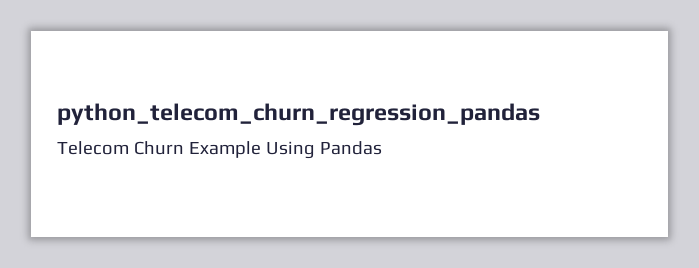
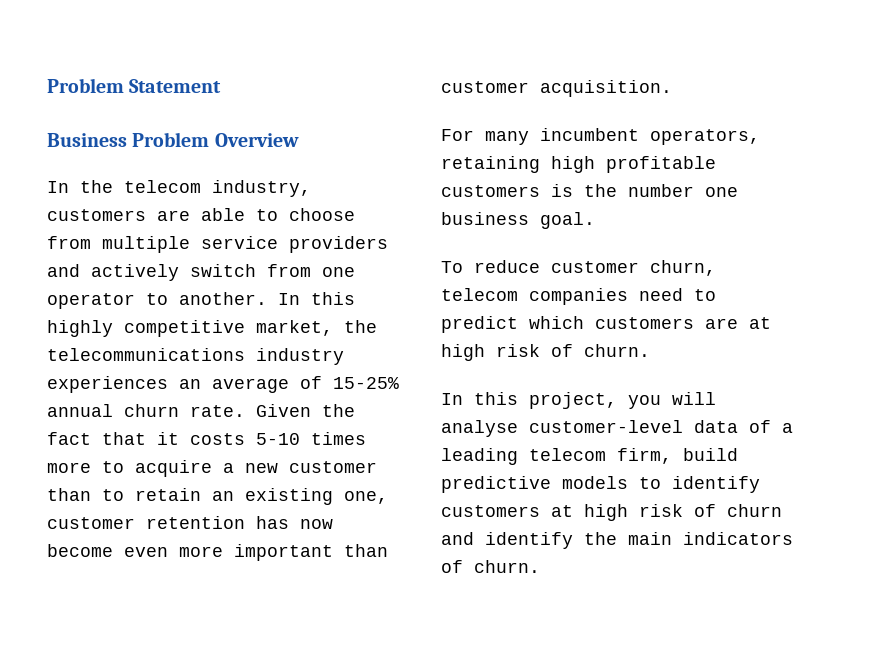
[57,103,540,126] [57,141,382,159] python_telecom_churn_regression_pandas // Telecom Churn Example Using Pandas -> [47,78,222,93] [47,132,299,147] [47,180,311,197] [47,208,355,221] [47,236,388,253] [47,264,355,281] [47,292,355,309] [47,320,377,337] [47,348,344,365] [47,376,399,393] [47,404,355,417] [47,432,366,445] [47,460,377,477] [47,488,388,505] [47,516,333,529] [47,544,388,561] [441,80,672,97] [441,128,760,145] [441,156,716,173] [441,184,738,197] [441,212,595,229] [441,260,716,276] [441,288,716,305] [441,316,771,333] [441,344,650,361] [441,392,716,409] [441,420,793,437] [441,448,738,465] [441,476,760,493] [441,504,782,521] [441,532,793,549] [441,560,540,573] Problem Statement // Business Problem Overview // In the telecom industry, customers are able to choose from multiple service providers and actively switch from one operator to another. In this highly competitive market, the telecommunications industry experiences an average of 15-25% annual churn rate. Given the fact that it costs 5-10 times more to acquire a new customer than to retain an existing one, customer retention has now become even more important than customer acquisition. // For many incumbent operators, retaining high profitable customers is the number one business goal. // To reduce customer churn, telecom companies need to predict which customers are at high risk of churn. // In this project, you will analyse customer-level data of a leading telecom firm, build predictive models to identify customers at high risk of churn and identify the main indicators of churn.

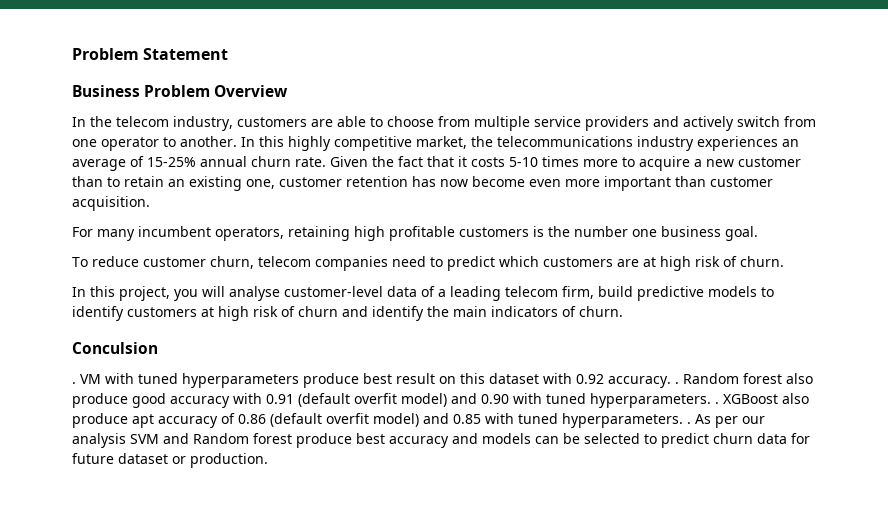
(540, 566) none -> [72,342,158,354] [72,373,813,388] [72,393,809,408] [72,413,765,428] [72,433,810,448] [72,453,268,468] // Conculsion // . VM with tuned hyperparameters produce best result on this dataset with 0.92 accuracy. . Random forest also produce good accuracy with 0.91 (default overfit model) and 0.90 with tuned hyperparameters. . XGBoost also produce apt accuracy of 0.86 (default overfit model) and 0.85 with tuned hyperparameters. . As per our analysis SVM and Random forest produce best accuracy and models can be selected to predict churn data for future dataset or production.

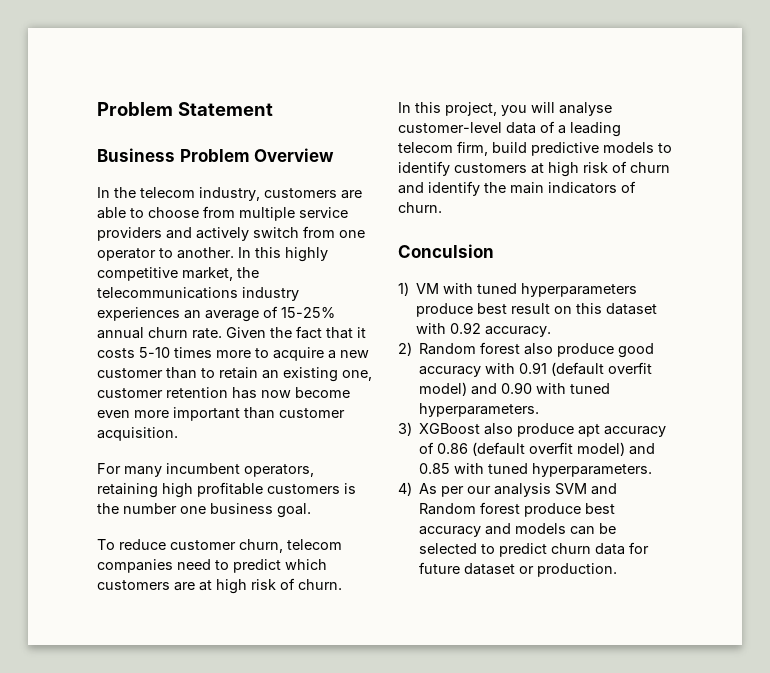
[72,382,76,384] . -> [398,282,409,296] 1)
[675,382,679,384] . -> [398,342,412,356] // 2)
[715,402,719,404] . -> [398,422,412,436] // 3)
[687,422,691,424] . -> [398,482,412,496] // 4)

